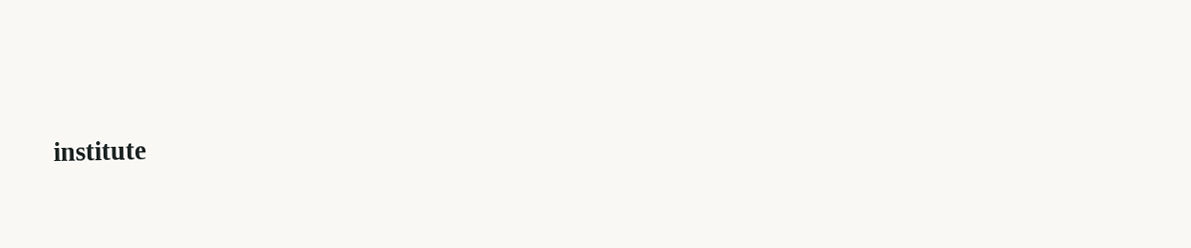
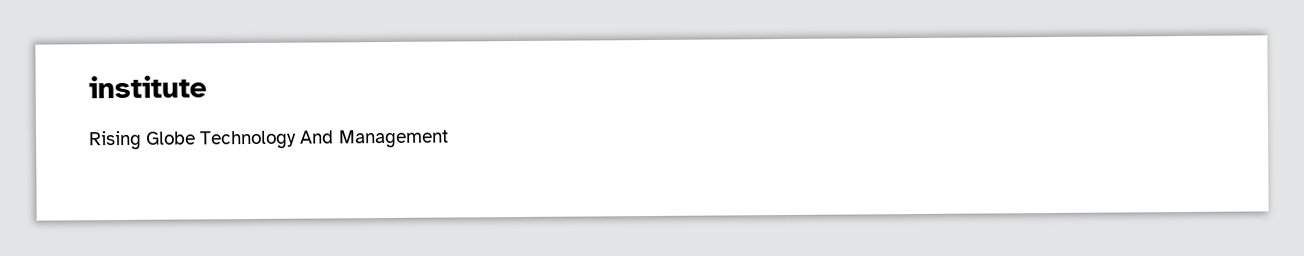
(147, 151) none -> [89,129,449,151] // Rising Globe Technology And Management

